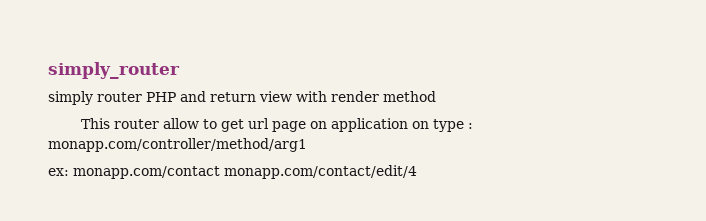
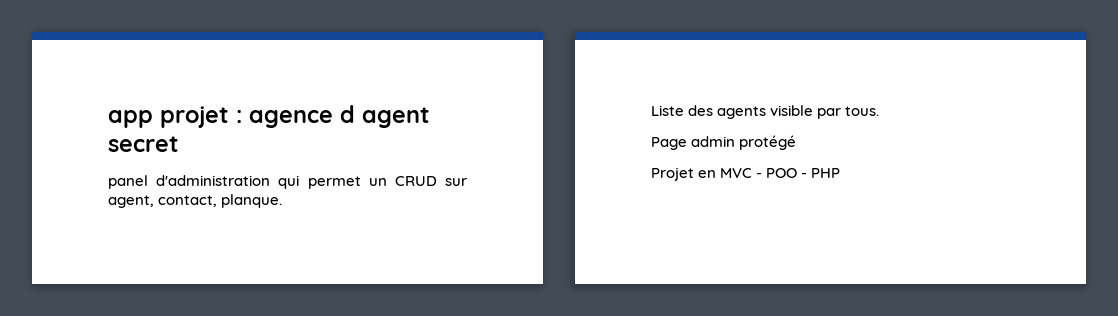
[48,62,180,79] [48,91,436,105] [81,118,474,132] [48,138,307,152] [48,165,417,179] simply_router // simply router PHP and return view with render method // This router allow to get url page on application on type : monapp.com/controller/method/arg1 // ex: monapp.com/contact monapp.com/contact/edit/4 -> [108,105,430,128] [108,136,179,152] [108,175,467,189] [108,194,283,208] [651,105,880,119] [651,135,797,150] [651,167,841,181] app projet : agence d agent secret // panel d'administration qui permet un CRUD sur agent, contact, planque. // Liste des agents visible par tous. // Page admin protégé // Projet en MVC - POO - PHP

